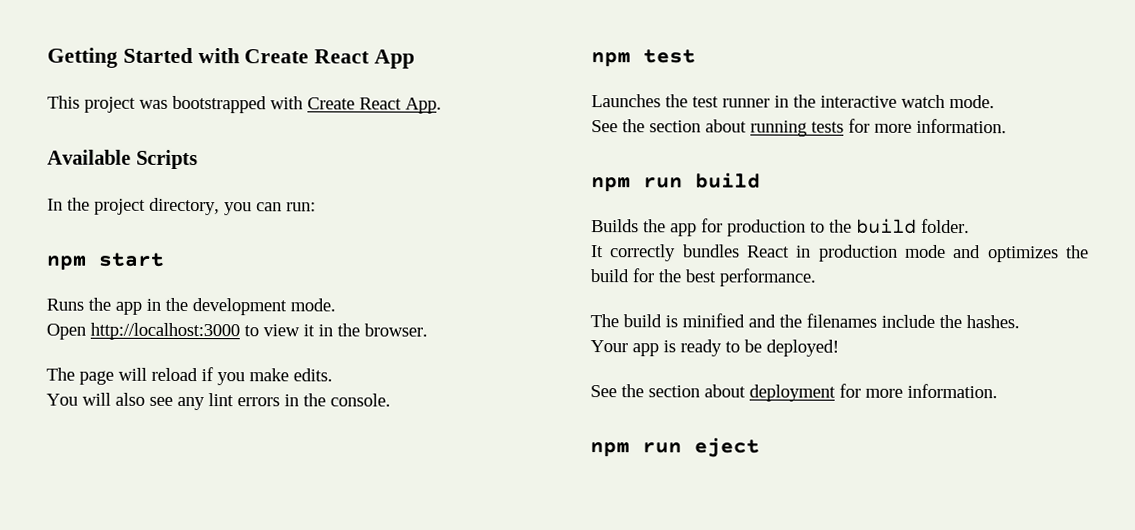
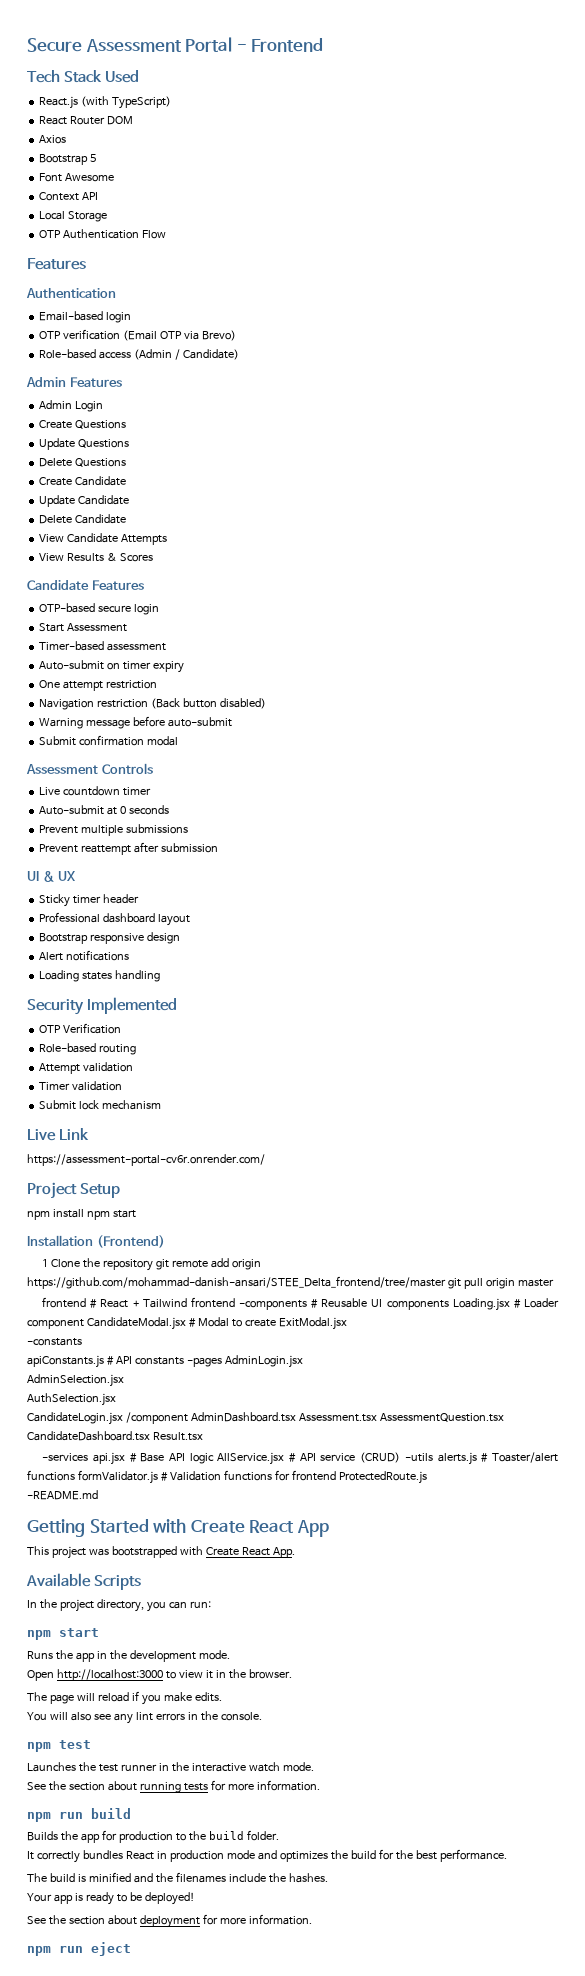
(47, 57) none -> [27,37,324,52] [27,70,140,83] [39,96,172,109] [39,116,134,125] [39,135,67,144] [39,154,97,165] [39,173,115,182] [39,192,99,201] [39,211,108,222] [39,229,167,239] [27,258,86,270] [26,288,116,298] [39,311,132,323] [39,329,236,341] [39,349,239,360] [26,377,122,387] [39,400,104,412] [39,420,127,429] [39,438,130,450] [39,458,127,467] [39,476,127,486] [39,495,130,507] [39,514,127,524] [39,533,168,545] [39,553,154,562] [27,580,144,590] [39,603,160,615] [39,623,128,632] [39,641,167,651] [39,660,185,673] [39,680,158,691] [39,698,266,710] [39,716,233,729] [39,735,179,746] [26,763,153,774] [39,786,152,796] [39,805,170,815] [39,824,189,836] [39,842,219,855] [27,871,77,882] [39,894,140,907] [39,912,191,926] [39,932,181,944] [39,950,130,961] [39,970,161,982] [27,997,178,1015] [39,1023,122,1034] [39,1043,137,1055] [39,1062,134,1074] [39,1081,123,1091] [39,1100,162,1110] [27,1128,90,1141] [27,1154,265,1166] [27,1182,121,1199] [27,1209,136,1220] [27,1235,165,1248] [42,1258,261,1271] [27,1276,554,1289] [42,1297,559,1311] [27,1317,347,1330] [27,1338,82,1346] [27,1355,303,1368] [27,1374,124,1387] [27,1393,116,1406] [27,1412,504,1425] [27,1431,203,1441] [42,1452,558,1465] [27,1470,427,1484] [27,1490,98,1500] Secure Assessment Portal - Frontend // Tech Stack Used // React.js (with TypeScript) // React Router DOM // Axios // Bootstrap 5 // Font Awesome // Context API // Local Storage // OTP Authentication Flow // Features // Authentication // Email-based login // OTP verification (Email OTP via Brevo) // Role-based access (Admin / Candidate) // Admin Features // Admin Login // Create Questions // Update Questions // Delete Questions // Create Candidate // Update Candidate // Delete Candidate // View Candidate Attempts // View Results & Scores // Candidate Features // OTP-based secure login // Start Assessment // Timer-based assessment // Auto-submit on timer expiry // One attempt restriction // Navigation restriction (Back button disabled) // Warning message before auto-submit // Submit confirmation modal // Assessment Controls // Live countdown timer // Auto-submit at 0 seconds // Prevent multiple submissions // Prevent reattempt after submission // UI & UX // Sticky timer header // Professional dashboard layout // Bootstrap responsive design // Alert notifications // Loading states handling // Security Implemented // OTP Verification // Role-based routing // Attempt validation // Timer validation // Submit lock mechanism // Live Link // https://assessment-portal-cv6r.onrender.com/ // Project Setup // npm install npm start // Installation (Frontend) // 1 Clone the repository git remote add origin https://github.com/mohammad-danish-ansari/STEE_Delta_frontend/tree/master git pull origin master // frontend # React + Tailwind frontend -components # Reusable UI components Loading.jsx # Loader component CandidateModal.jsx # Modal to create ExitModal.jsx // -constants // apiConstants.js # API constants -pages AdminLogin.jsx // AdminSelection.jsx // AuthSelection.jsx // CandidateLogin.jsx /component AdminDashboard.tsx Assessment.tsx AssessmentQuestion.tsx CandidateDashboard.tsx Result.tsx // -services api.jsx # Base API logic AllService.jsx # API service (CRUD) -utils alerts.js # Toaster/alert functions formValidator.js # Validation functions for frontend ProtectedRoute.js // -README.md //

